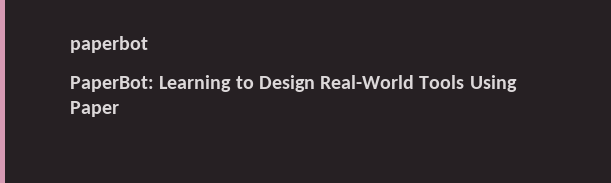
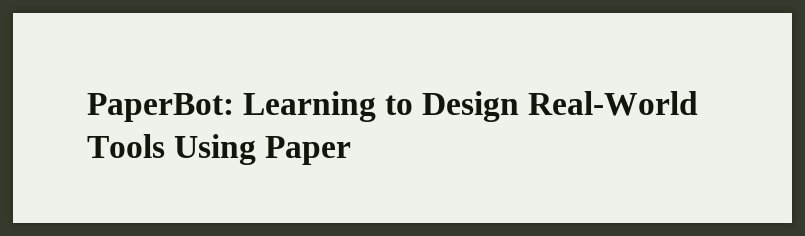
[70,36,148,53] paperbot // -> (87, 107) none

